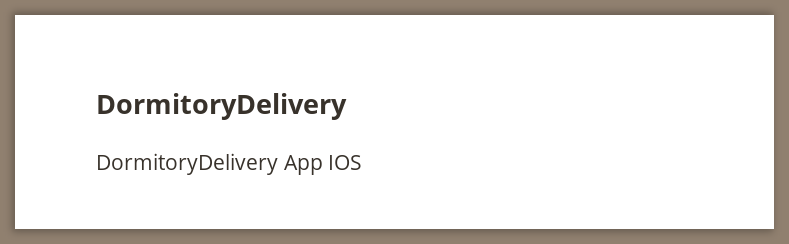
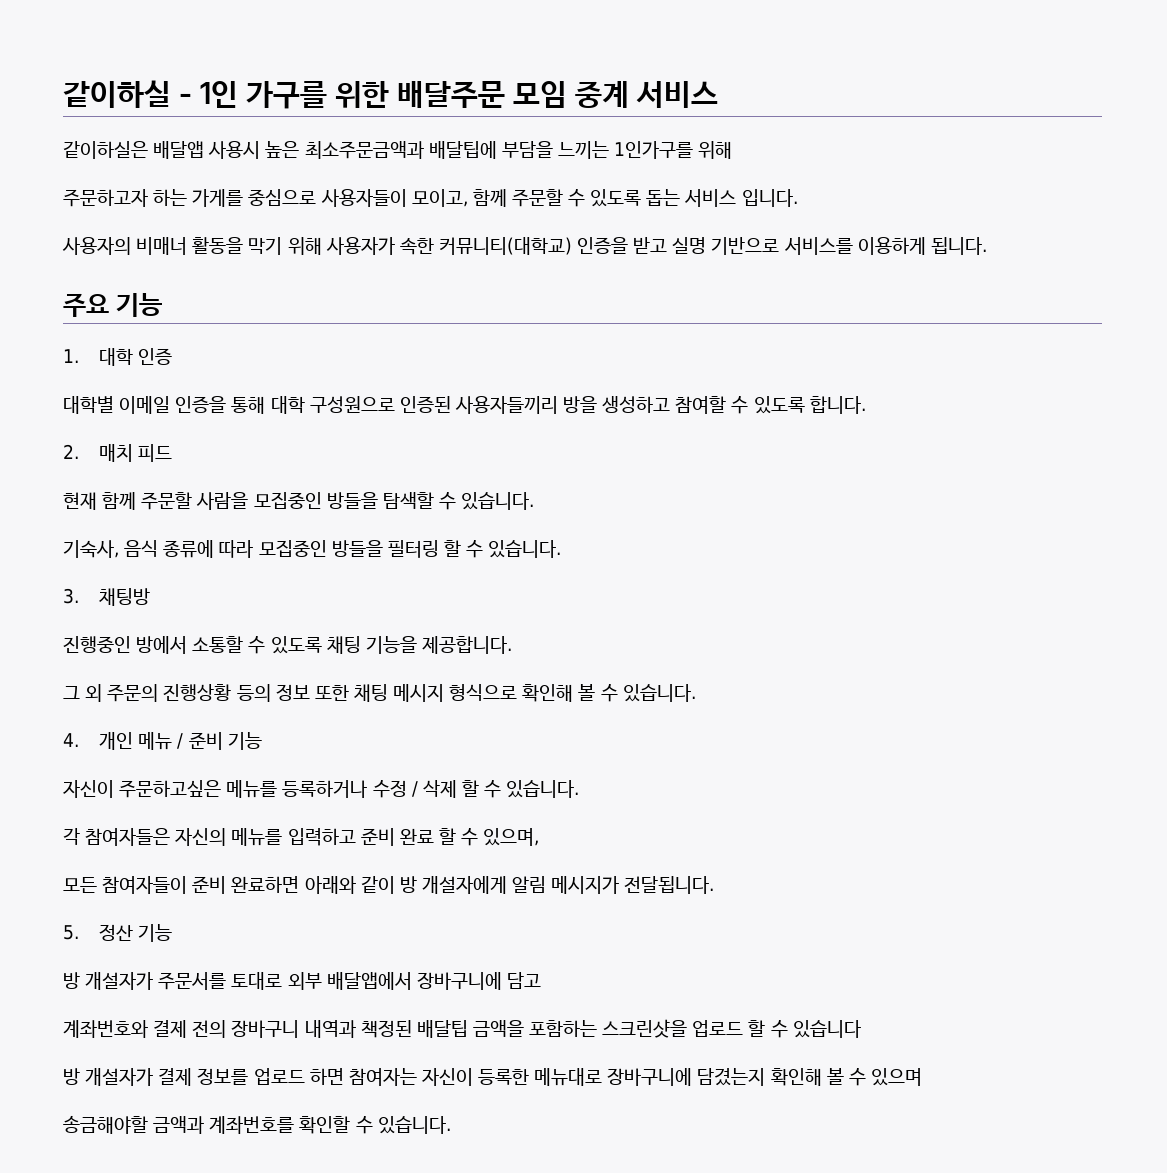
[96,93,347,120] [96,153,363,175] DormitoryDelivery // DormitoryDelivery App IOS -> [63,80,718,109] [63,141,733,159] [63,189,798,207] [62,237,987,255] [63,293,162,317] [63,348,173,366] [63,396,866,414] [63,444,173,462] [63,492,535,510] [63,540,562,558] [63,588,151,606] [63,636,512,654] [63,684,696,702] [63,732,262,750] [63,780,580,798] [63,828,540,846] [63,876,715,894] [63,924,173,942] [63,972,541,990] [63,1019,861,1038] [63,1068,922,1086] [63,1115,451,1134] 같이하실 - 1인 가구를 위한 배달주문 모임 중계 서비스 // 같이하실은 배달앱 사용시 높은 최소주문금액과 배달팁에 부담을 느끼는 1인가구를 위해 // 주문하고자 하는 가게를 중심으로 사용자들이 모이고, 함께 주문할 수 있도록 돕는 서비스 입니다. // 사용자의 비매너 활동을 막기 위해 사용자가 속한 커뮤니티(대학교) 인증을 받고 실명 기반으로 서비스를 이용하게 됩니다. // 주요 기능 // 1. 대학 인증 // 대학별 이메일 인증을 통해 대학 구성원으로 인증된 사용자들끼리 방을 생성하고 참여할 수 있도록 합니다. // 2. 매치 피드 // 현재 함께 주문할 사람을 모집중인 방들을 탐색할 수 있습니다. // 기숙사, 음식 종류에 따라 모집중인 방들을 필터링 할 수 있습니다. // 3. 채팅방 // 진행중인 방에서 소통할 수 있도록 채팅 기능을 제공합니다. // 그 외 주문의 진행상황 등의 정보 또한 채팅 메시지 형식으로 확인해 볼 수 있습니다. // 4. 개인 메뉴 / 준비 기능 // 자신이 주문하고싶은 메뉴를 등록하거나 수정 / 삭제 할 수 있습니다. // 각 참여자들은 자신의 메뉴를 입력하고 준비 완료 할 수 있으며, // 모든 참여자들이 준비 완료하면 아래와 같이 방 개설자에게 알림 메시지가 전달됩니다. // 5. 정산 기능 // 방 개설자가 주문서를 토대로 외부 배달앱에서 장바구니에 담고 // 계좌번호와 결제 전의 장바구니 내역과 책정된 배달팁 금액을 포함하는 스크린샷을 업로드 할 수 있습니다 // 방 개설자가 결제 정보를 업로드 하면 참여자는 자신이 등록한 메뉴대로 장바구니에 담겼는지 확인해 볼 수 있으며 // 송금해야할 금액과 계좌번호를 확인할 수 있습니다.

